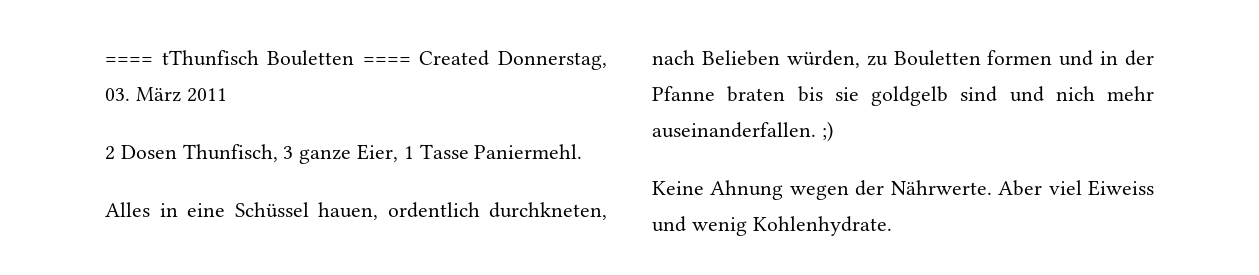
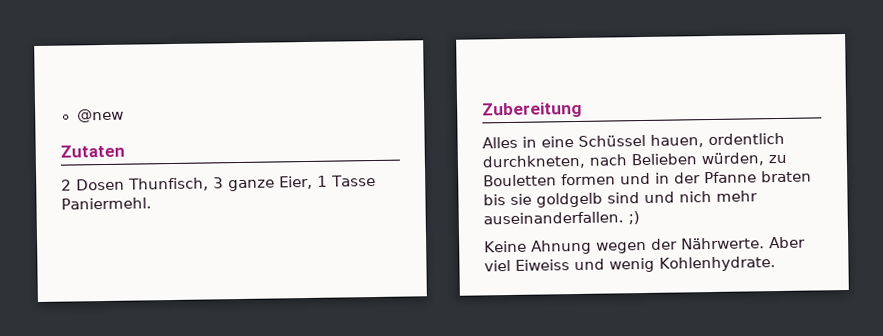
[105,50,607,70] [105,87,227,102] ==== tThunfisch Bouletten ==== Created Donnerstag, 03. März 2011 -> [76,108,124,123] [60,144,125,158] @new // Zutaten
(583, 151) none -> [482,101,582,119] // Zubereitung

